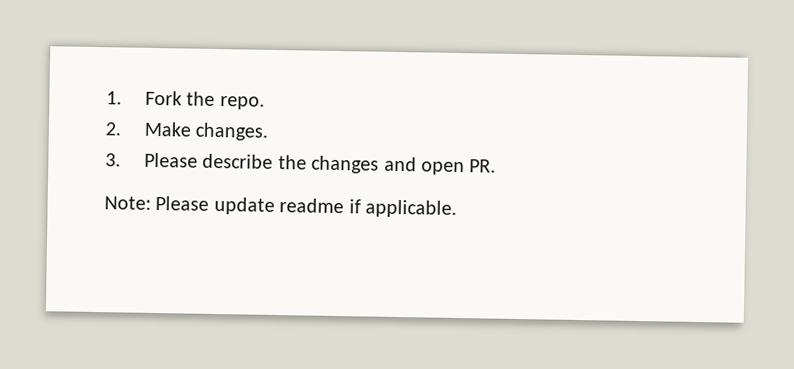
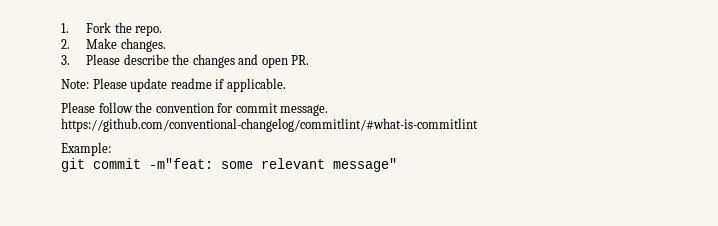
(457, 208) none -> [61,102,329,116] [61,118,478,132] [61,142,111,156] [61,158,397,172] // Please follow the convention for commit message. https://github.com/conventional-changelog/commitlint/#what-is-commitlint // Example: // git commit -m"feat: some relevant message"

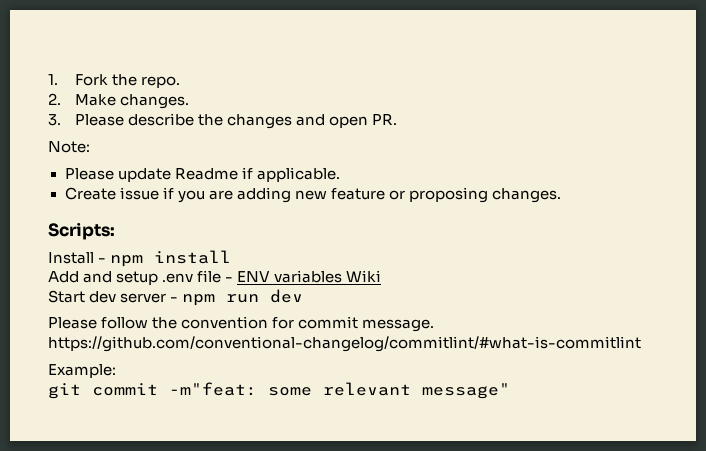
(89, 84) none -> (90, 147) //
[170,78,212,89] readme -> [174,168,238,180] Readme
(286, 85) none -> [64,187,562,203] [48,222,115,240] [48,250,232,267] [48,270,382,285] [48,289,304,306] // Create issue if you are adding new feature or proposing changes. // Scripts: // Install - npm install // Add and setup .env file - ENV variables Wiki // Start dev server - npm run dev

